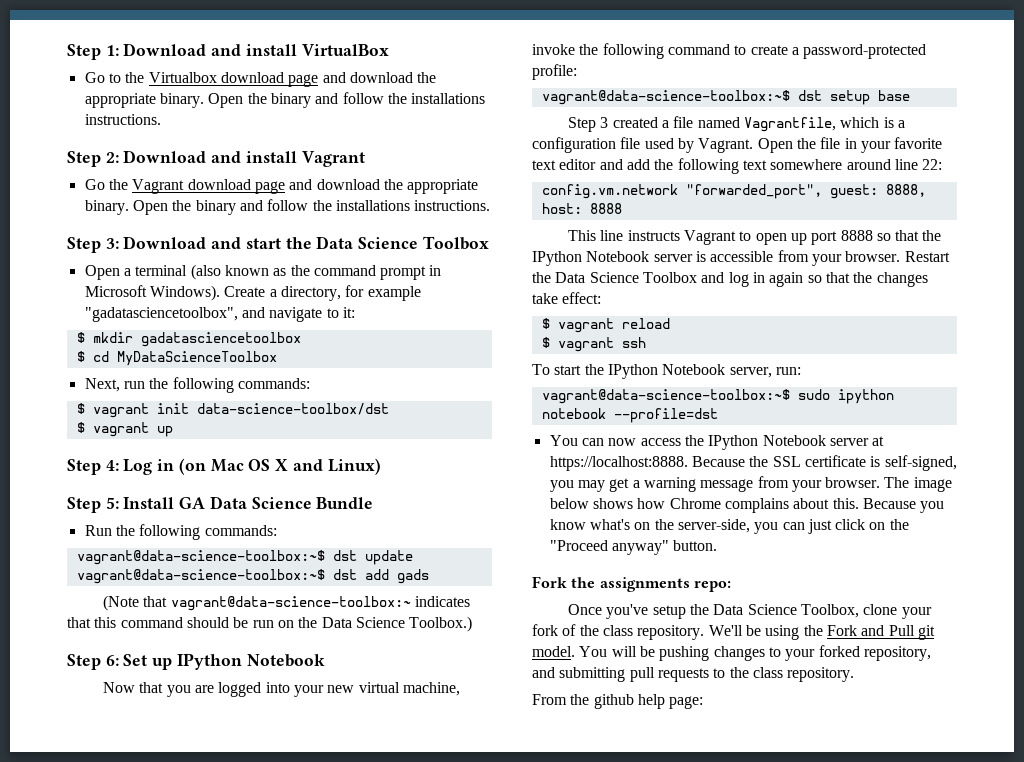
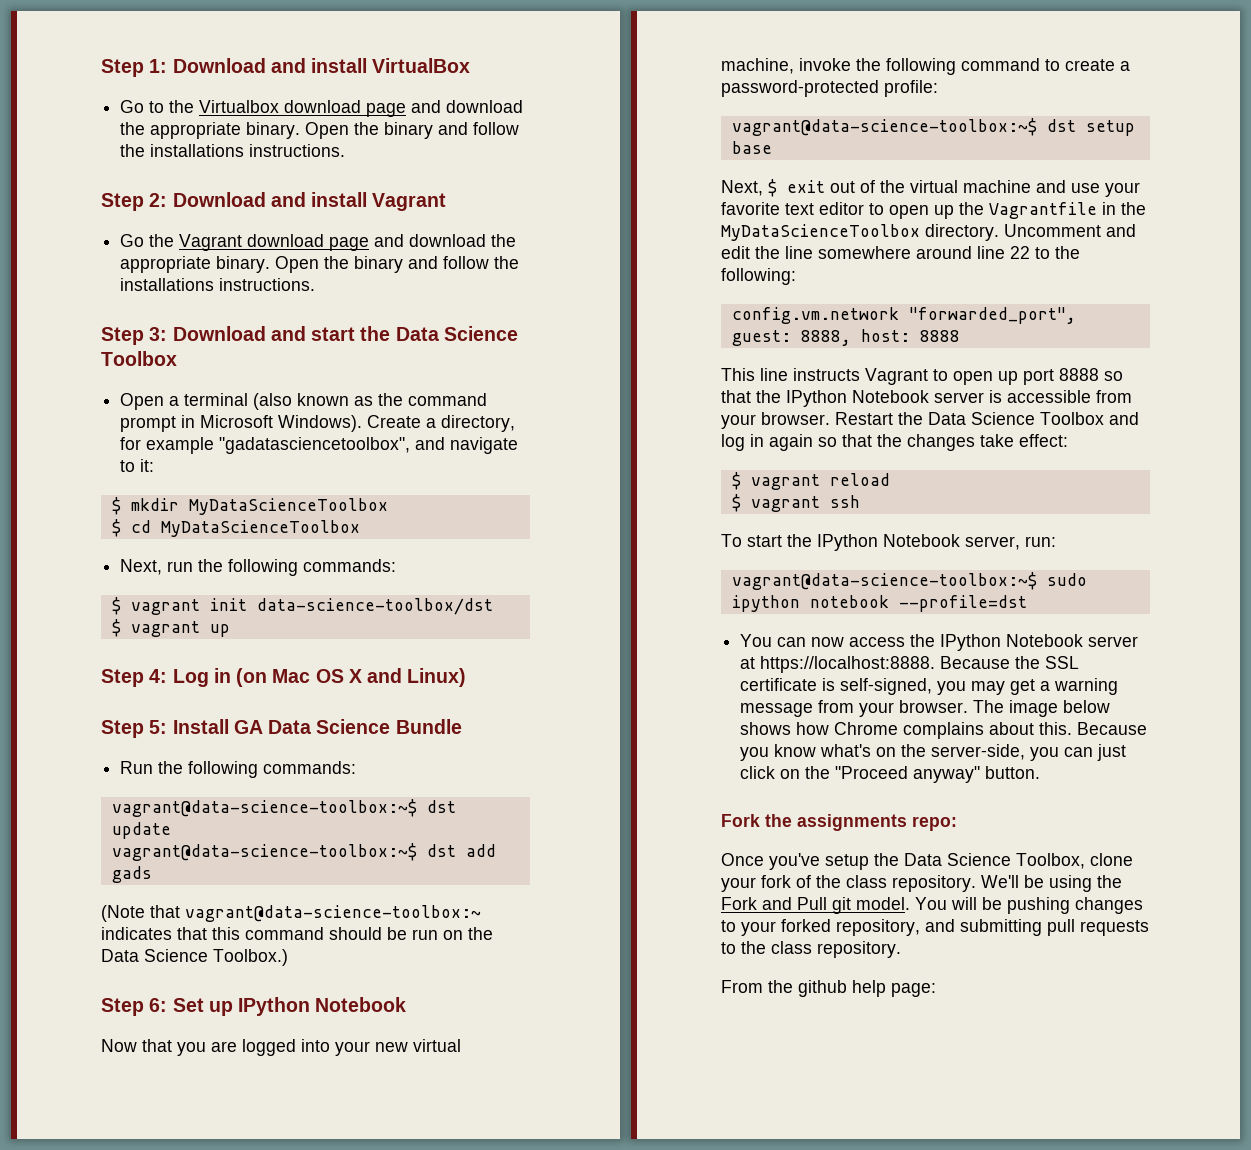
[140,332,301,347] gadatasciencetoolbox -> [188,498,388,515] MyDataScienceToolbox
[567,116,905,132] [532,137,943,153] [532,158,943,174] Step 3 created a file named Vagrantfile, which is a configuration file used by Vagrant. Open the file in your favorite text editor and add the following text somewhere around line 22: -> [721,179,1140,197] [721,202,1146,219] [721,224,1136,241] [721,246,1080,259] [721,268,796,285] Next, $ exit out of the virtual machine and use your favorite text editor to open up the Vagrantfile in the MyDataScienceToolbox directory. Uncomment and edit the line somewhere around line 22 to the following:

